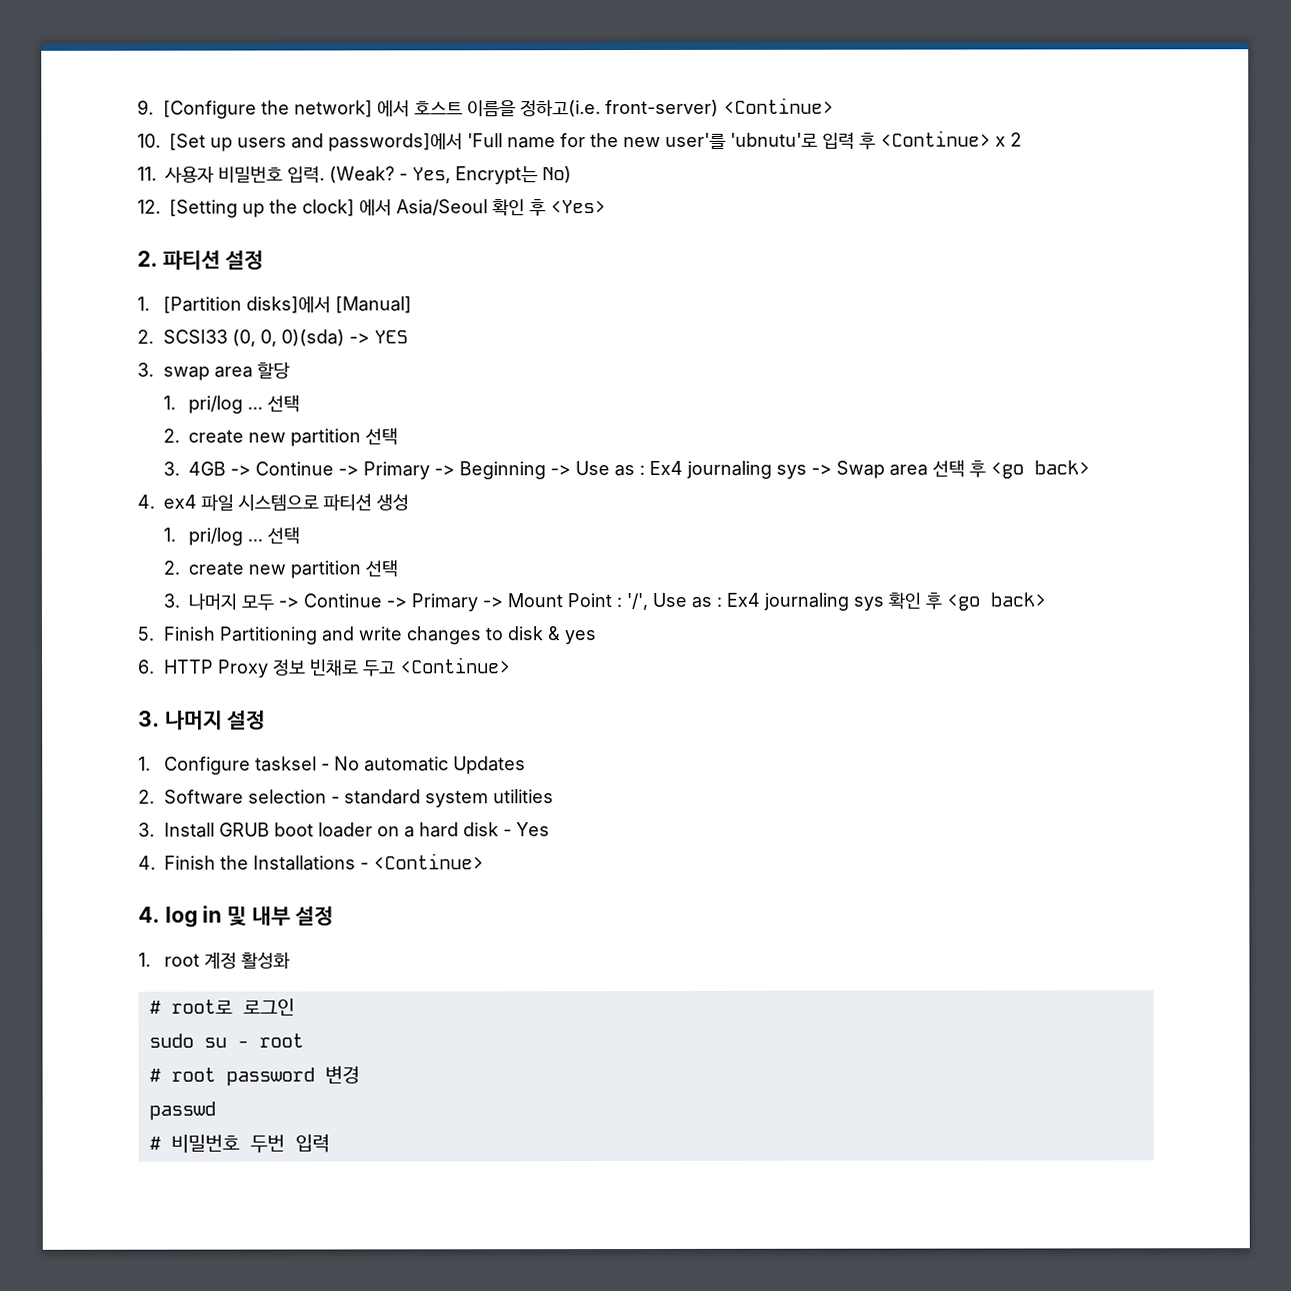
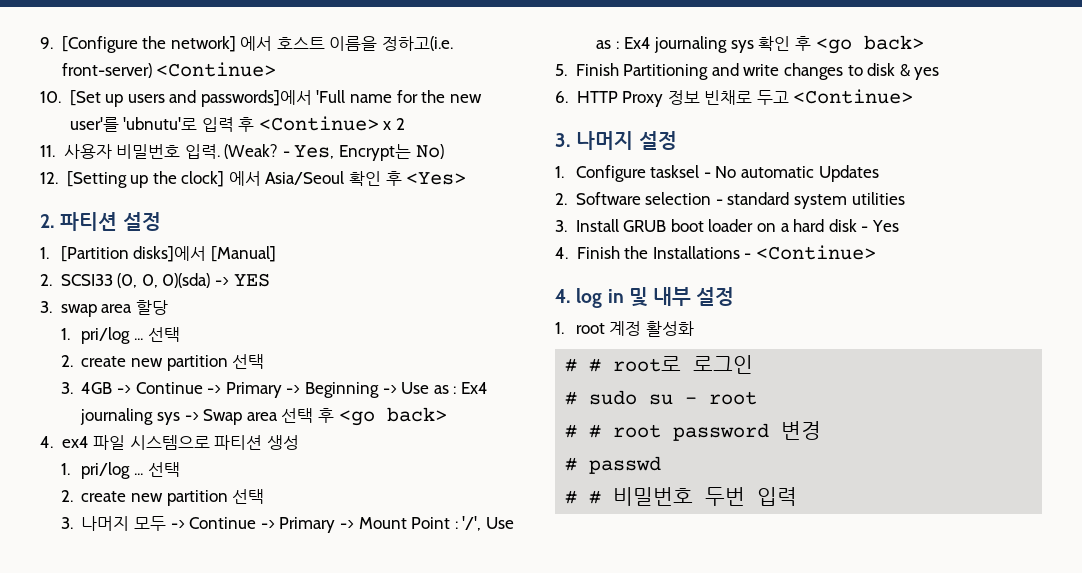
(161, 1007) none -> [589,358,602,372] #
(295, 1007) none -> [565,391,578,405] #
(161, 1075) none -> [589,424,602,438] #
(360, 1074) none -> [565,457,578,471] #
(161, 1143) none -> [589,490,602,504] #

